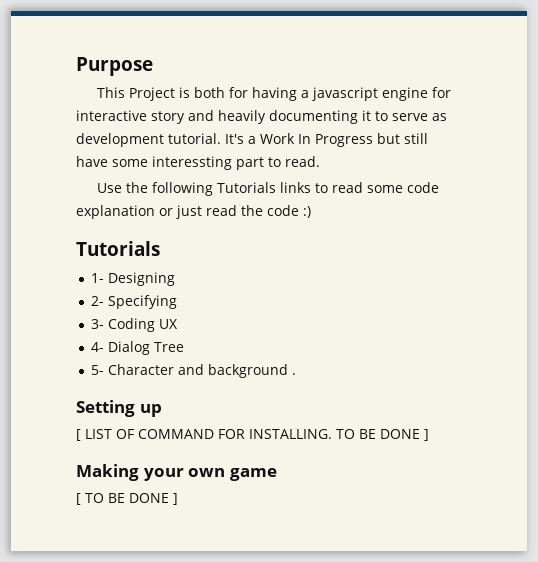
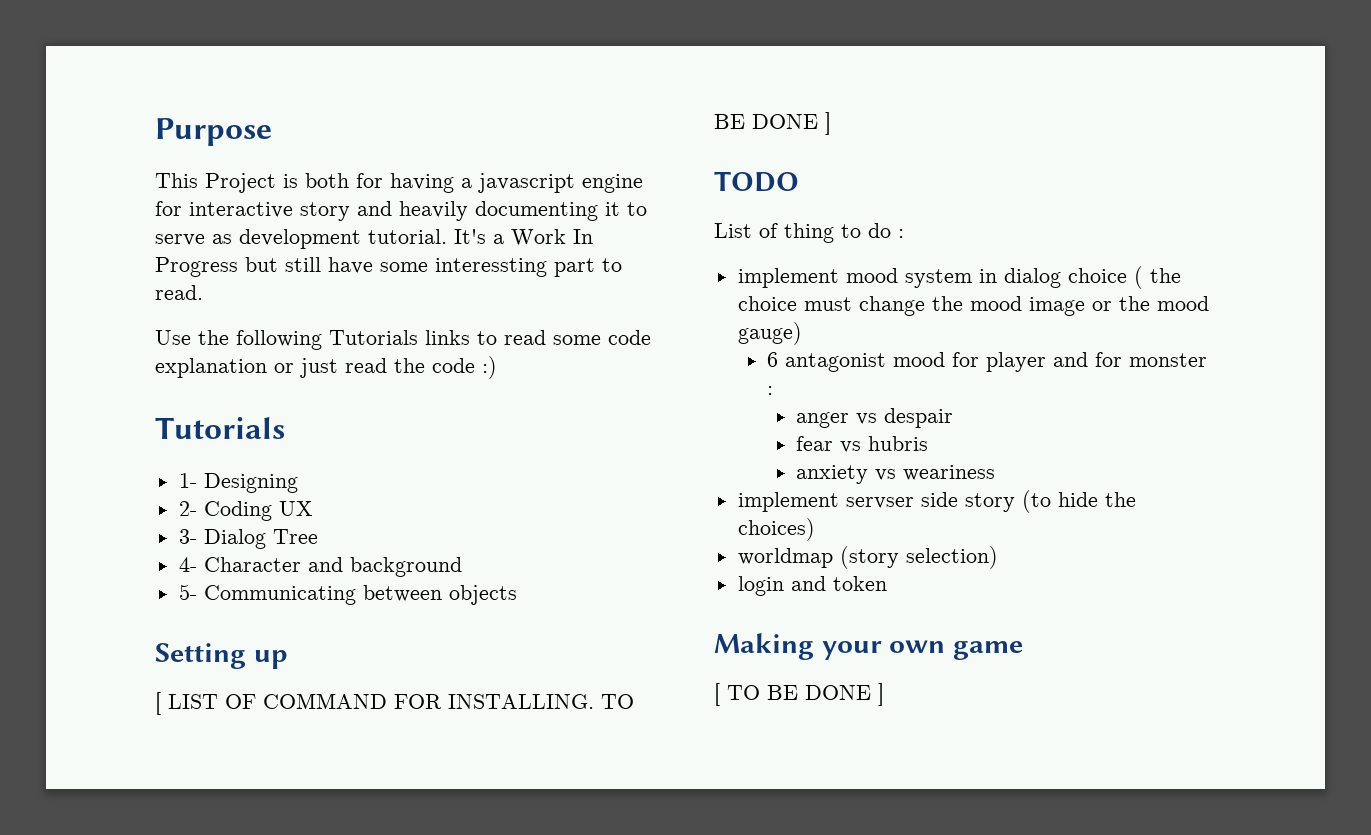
[107,295,177,309] [90,319,104,329] Specifying // 3- -> (197, 508) none
[90,342,104,352] 4- -> [178,529,197,544] 3-
[90,365,104,375] 5- -> [178,557,197,572] 4-
[291,373,296,375] . -> [178,584,517,605] // 5- Communicating between objects
(429, 435) none -> [714,171,799,192] [714,223,904,243] [737,266,1181,289] [737,296,1209,316] [737,322,802,345] [767,352,1208,372] [767,386,774,395] [796,408,954,428] [796,436,929,453] [796,465,996,484] [737,490,1136,513] [737,518,815,541] [737,546,998,569] [737,576,887,596] // TODO // List of thing to do : // implement mood system in dialog choice ( the choice must change the mood image or the mood gauge) // 6 antagonist mood for player and for monster : // anger vs despair // fear vs hubris // anxiety vs weariness // implement servser side story (to hide the choices) // worldmap (story selection) // login and token

